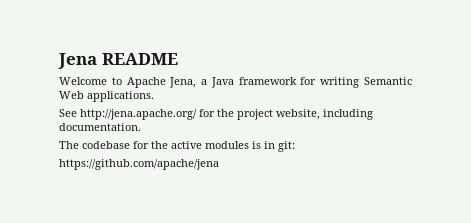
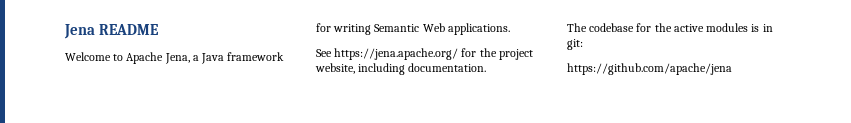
[80,109,197,120] http://jena.apache.org/ -> [334,48,459,60] https://jena.apache.org/

